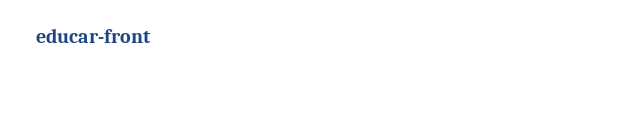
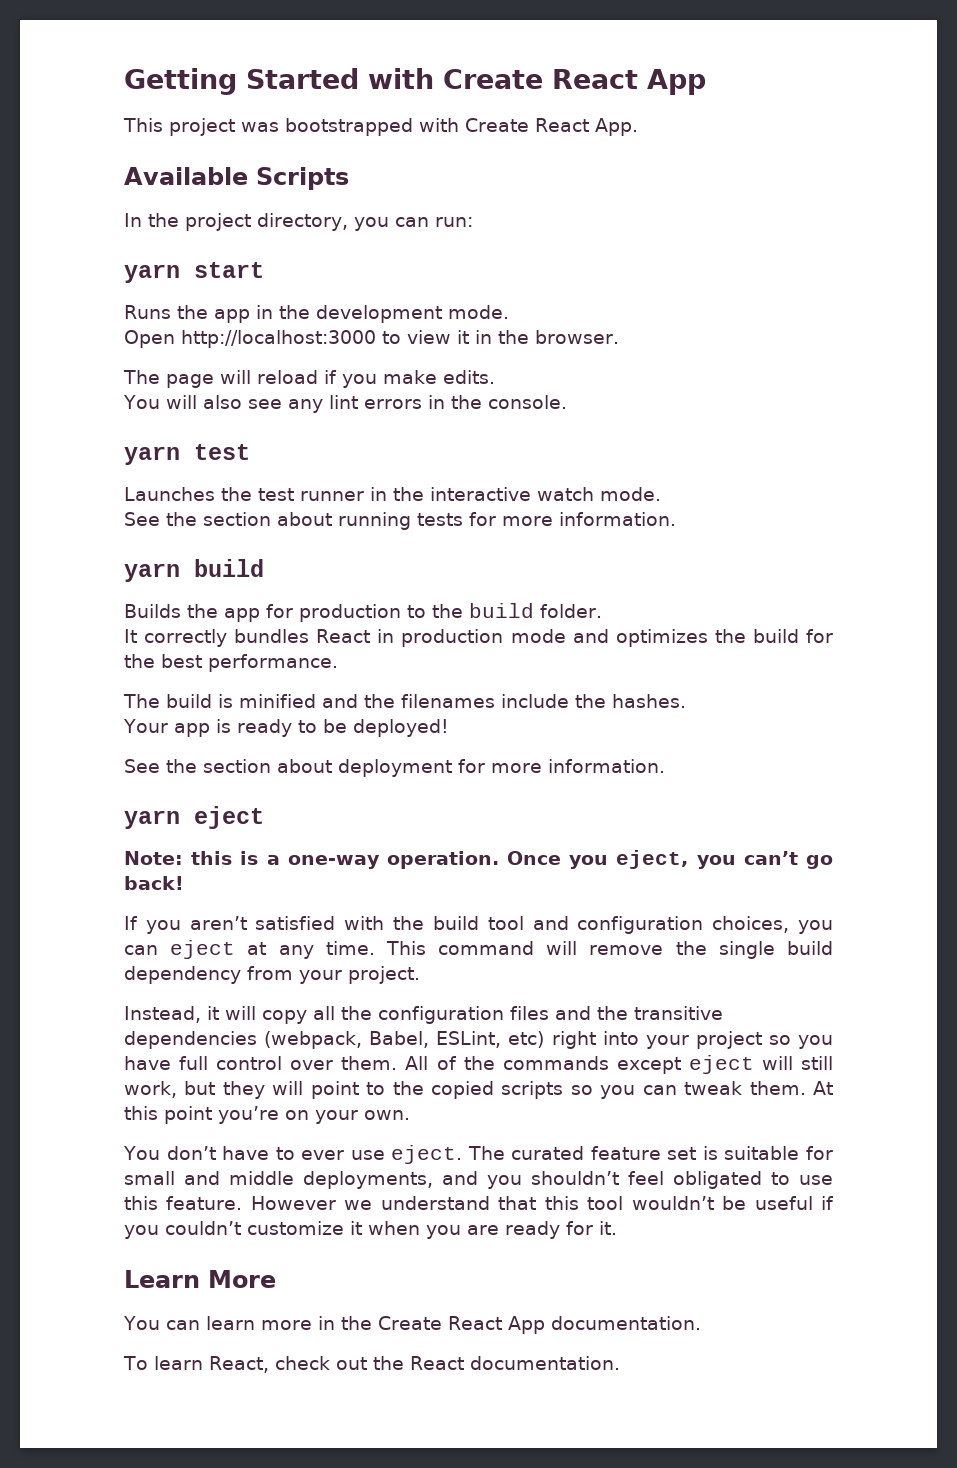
[36,28,151,43] educar-front -> [124,68,706,95] [123,118,638,136] [124,167,349,190] [124,213,473,231] [124,262,264,283] [124,305,509,323] [124,330,619,348] [123,370,495,388] [123,395,567,413] [124,444,250,465] [124,487,661,501] [124,512,676,530] [124,559,264,582] [124,603,602,622] [124,629,833,647] [124,654,338,672] [123,694,686,708] [123,719,449,737] [124,759,665,777] [124,806,264,829] [124,850,833,869] [124,876,184,890] [124,916,833,934] [124,940,833,959] [124,966,420,984] [124,1006,723,1024] [124,1031,834,1049] [124,1055,834,1074] [124,1081,834,1099] [124,1106,410,1124] [123,1145,833,1164] [124,1171,833,1189] [124,1196,834,1210] [124,1221,617,1239] [124,1270,276,1288] [123,1316,701,1334] [123,1356,620,1373] Getting Started with Create React App // This project was bootstrapped with Create React App. // Available Scripts // In the project directory, you can run: // yarn start // Runs the app in the development mode. // Open http://localhost:3000 to view it in the browser. // The page will reload if you make edits. // You will also see any lint errors in the console. // yarn test // Launches the test runner in the interactive watch mode. // See the section about running tests for more information. // yarn build // Builds the app for production to the build folder. // It correctly bundles React in production mode and optimizes the build for the best performance. // The build is minified and the filenames include the hashes. // Your app is ready to be deployed! // See the section about deployment for more information. // yarn eject // Note: this is a one-way operation. Once you eject, you can’t go back! // If you aren’t satisfied with the build tool and configuration choices, you can eject at any time. This command will remove the single build dependency from your project. // Instead, it will copy all the configuration files and the transitive dependencies (webpack, Babel, ESLint, etc) right into your project so you have full control over them. All of the commands except eject will still work, but they will point to the copied scripts so you can tweak them. At this point you’re on your own. // You don’t have to ever use eject. The curated feature set is suitable for small and middle deployments, and you shouldn’t feel obligated to use this feature. However we understand that this tool wouldn’t be useful if you couldn’t customize it when you are ready for it. // Learn More // You can learn more in the Create React App documentation. // To learn React, check out the React documentation.

